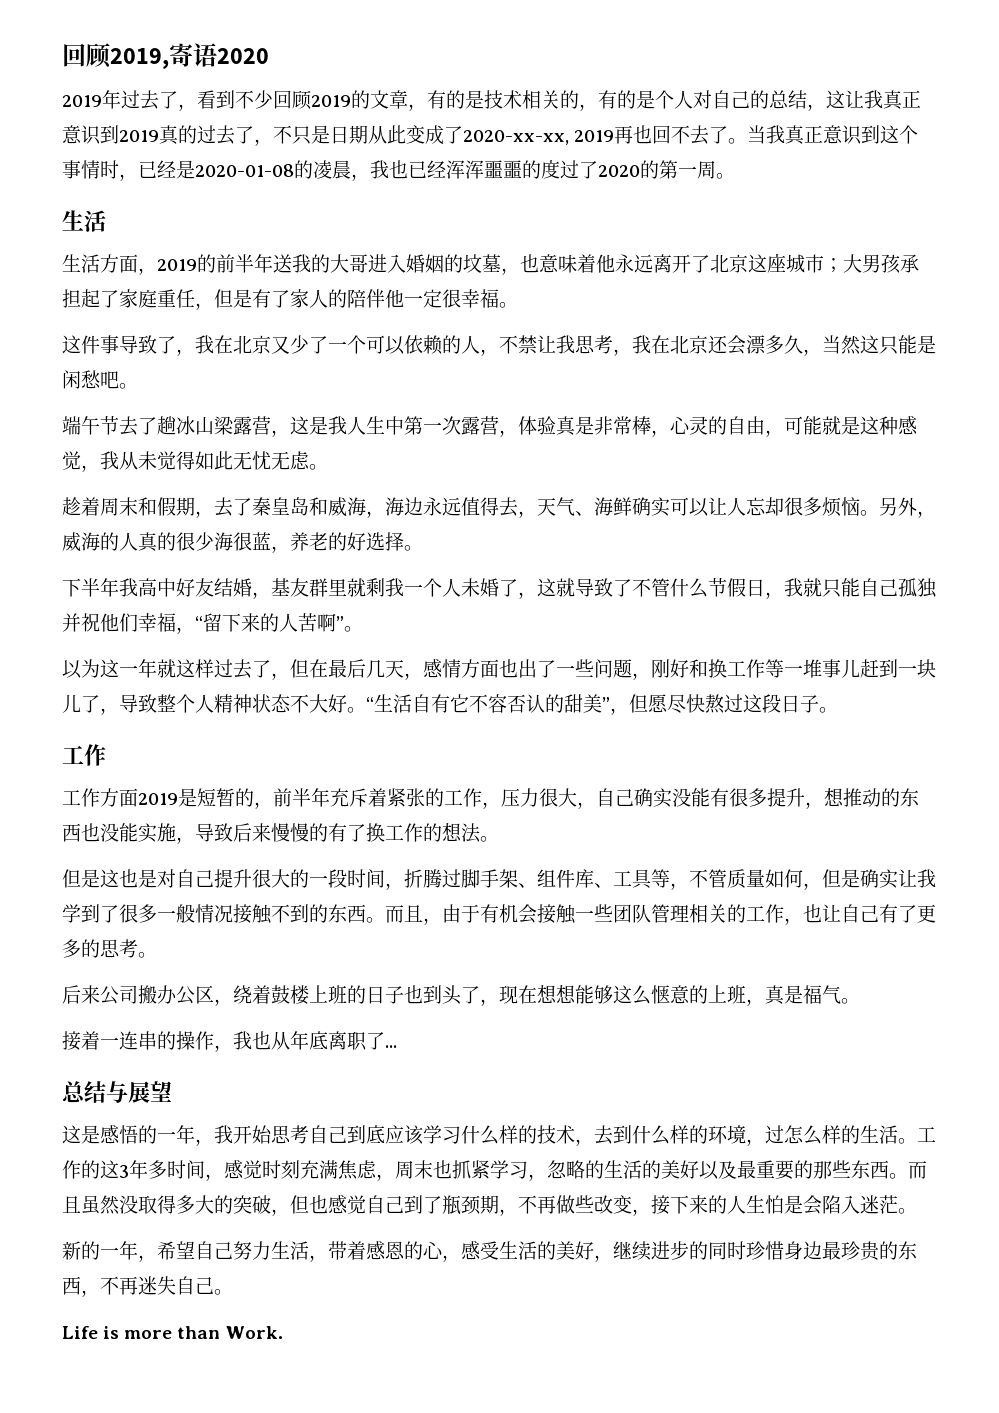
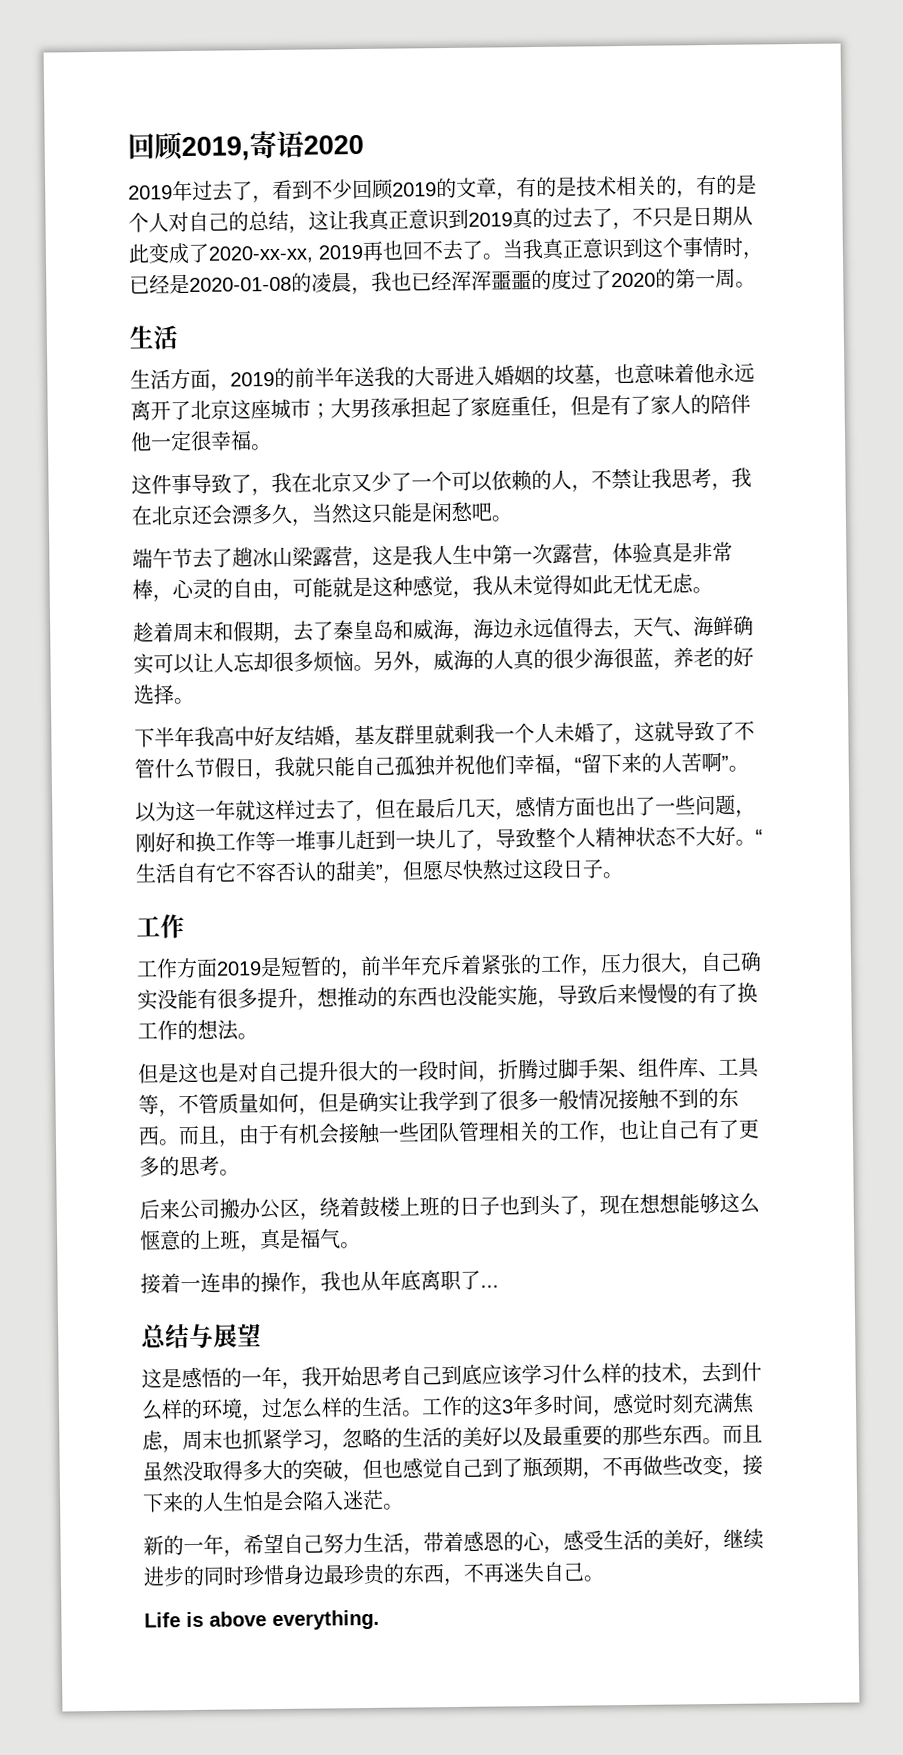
[124,1326,283,1339] more than Work. -> [209,1609,380,1631] above everything.

